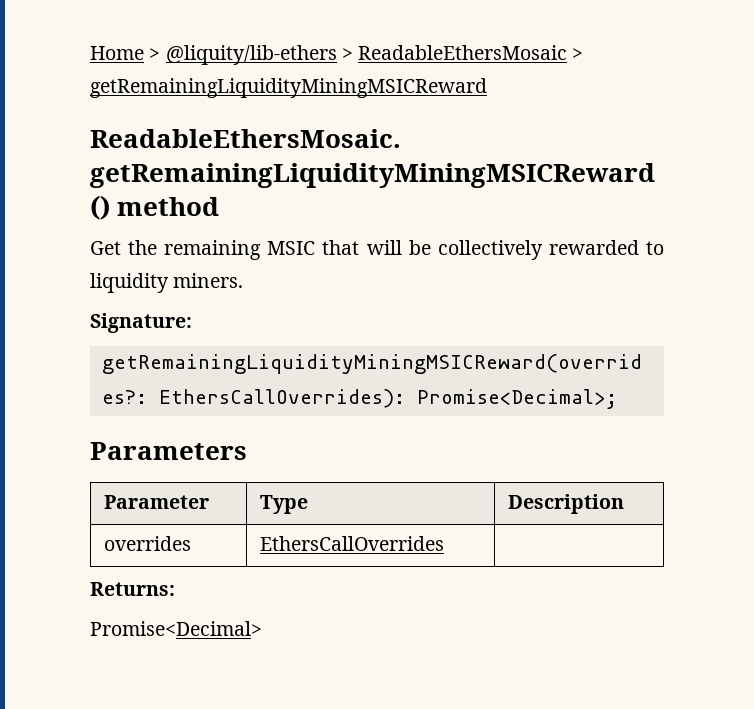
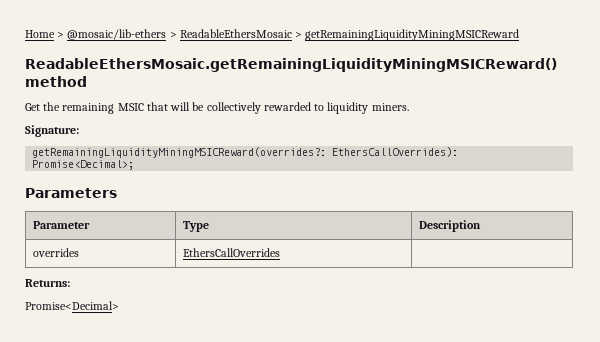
[165,45,337,65] @liquity/lib-ethers -> [67,29,167,40] @mosaic/lib-ethers

